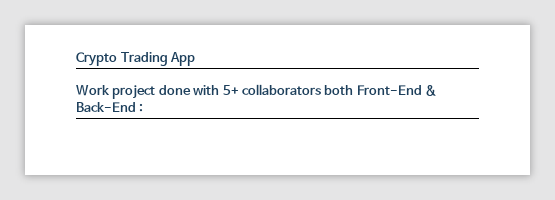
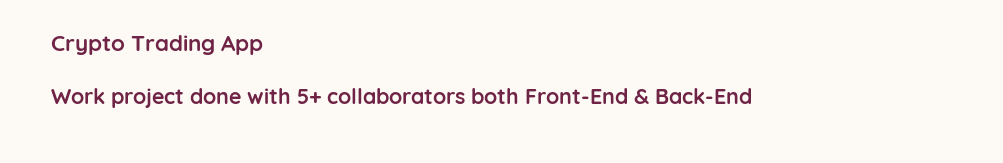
[139,103,144,112] : -> (752, 96) none

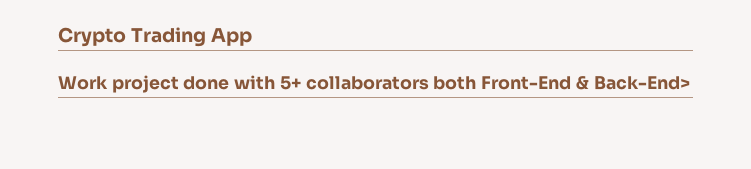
[655,88,752,104] Back-End -> [593,76,690,90] Back-End>

